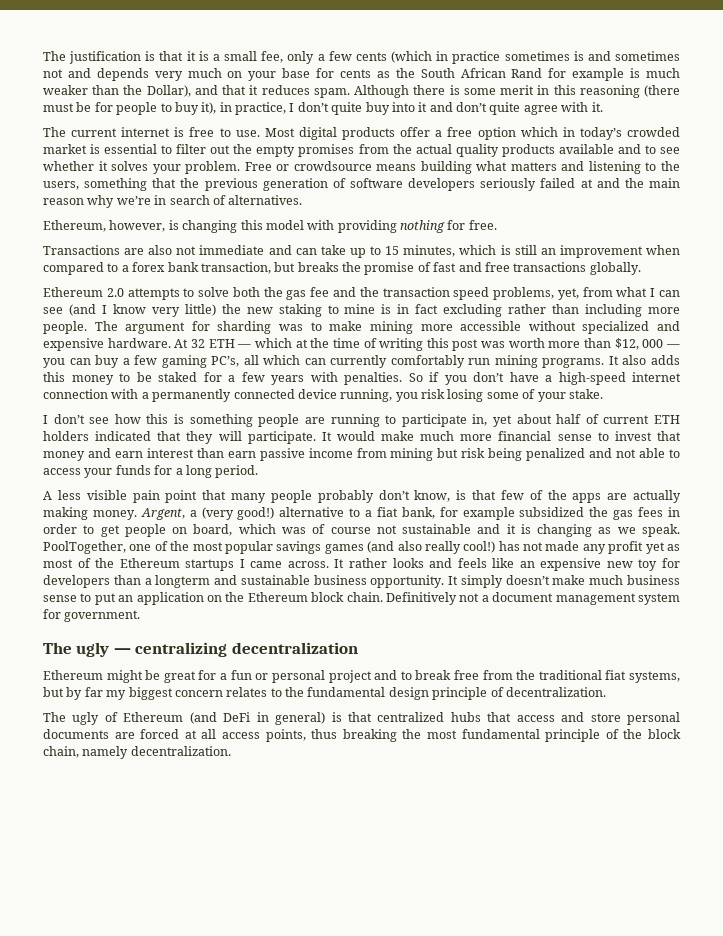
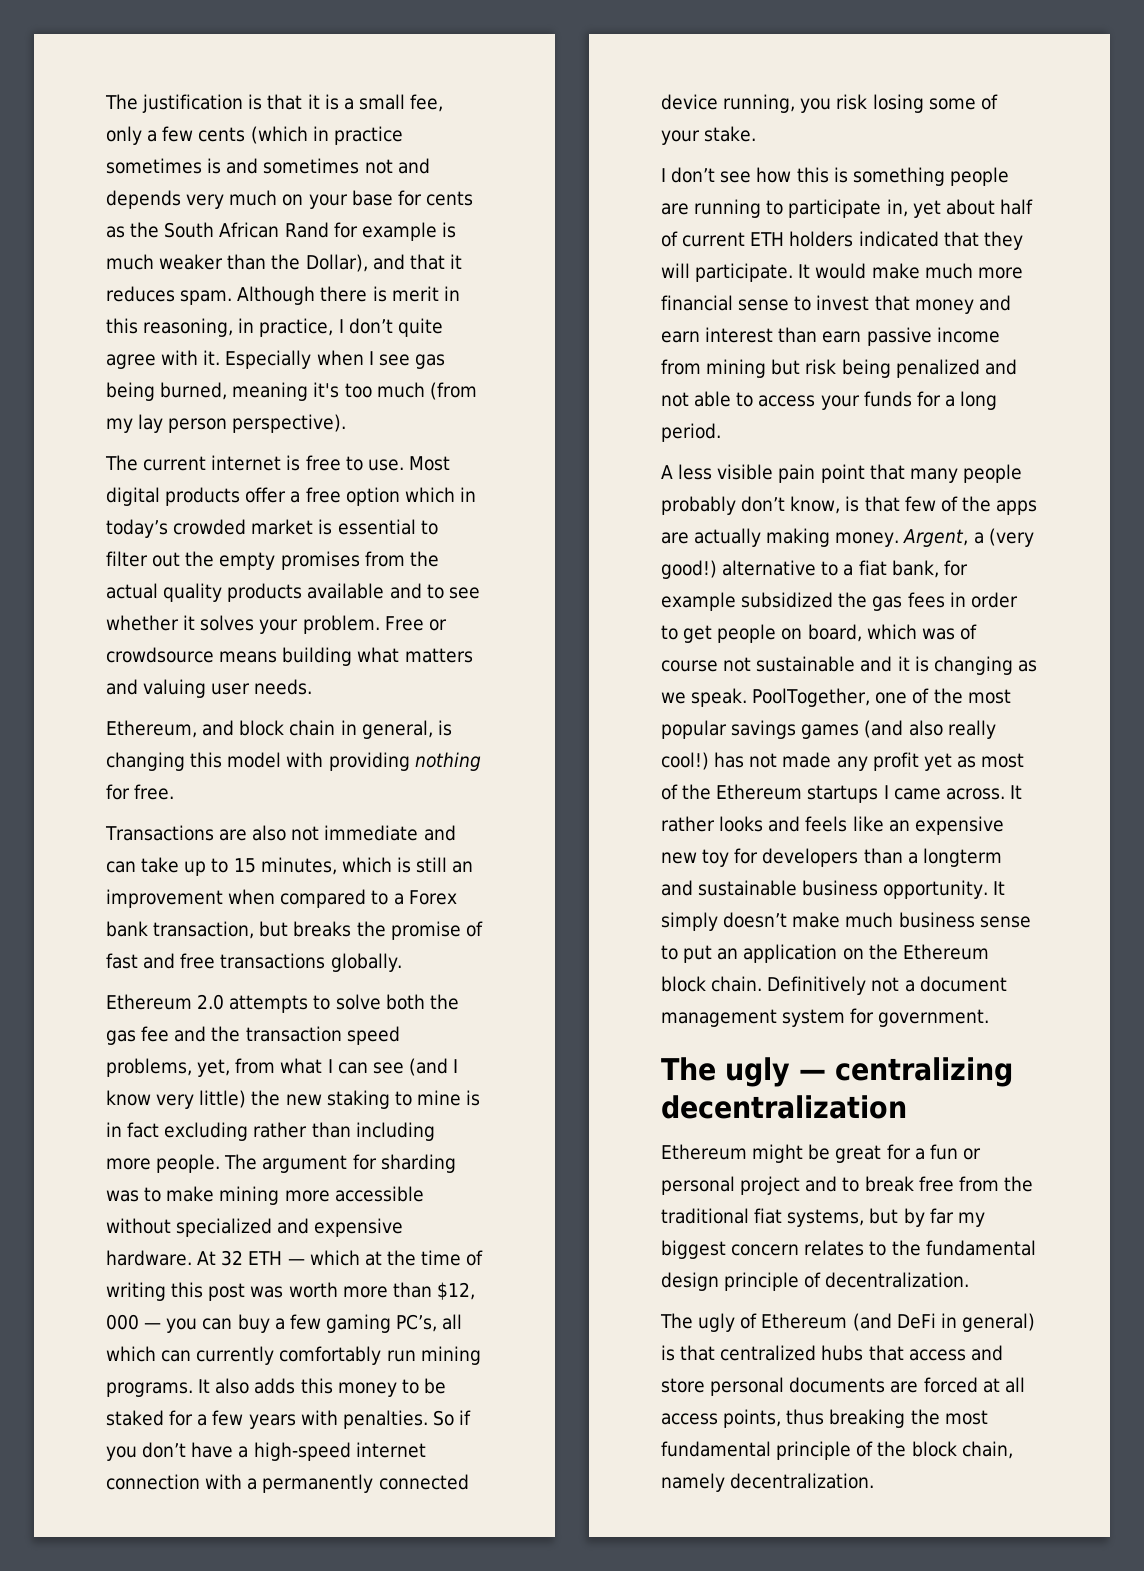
[463,88,496,95] some -> (387, 294) none
[579,85,681,98] [43,102,217,115] reasoning (there must be for people to buy it), -> [143,318,234,337] reasoning,
[365,102,603,115] buy into it and don’t quite agree with it. -> [106,350,445,369] [106,382,477,401] [106,414,347,433] agree with it. Especially when I see gas being burned, meaning it's too much (from my lay person perspective).
[588,161,680,174] [43,178,680,191] [43,195,303,208] [43,220,166,232] listening to the users, something that the previous generation of software developers seriously failed at and the main reason why we’re in search of alternatives. // Ethereum, however, -> [143,679,313,698] [106,720,433,739] valuing user needs. // Ethereum, and block chain in general,
[132,262,166,272] forex -> [408,890,457,905] Forex

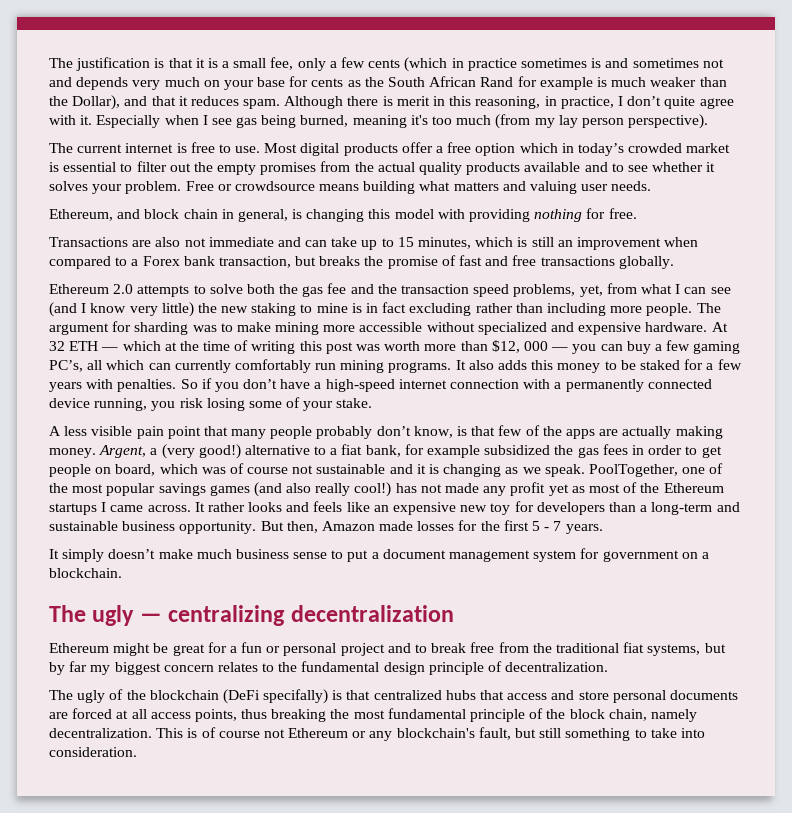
[661,167,1009,186] [661,199,1033,218] [661,231,1023,250] [661,263,1023,282] [661,295,1011,314] [661,327,1000,346] [661,359,1017,378] [661,391,998,410] [661,423,721,442] // I don’t see how this is something people are running to participate in, yet about half of current ETH holders indicated that they will participate. It would make much more financial sense to invest that money and earn interest than earn passive income from mining but risk being penalized and not able to access your funds for a long period. -> (373, 403) none
[922,848,1002,867] longterm -> [651,502,713,515] long-term
(989, 889) none -> [260,520,603,534] But then, Amazon made losses for the first 5 - 7 years. //
[717,944,989,963] [661,976,900,995] an application on the Ethereum block chain. Definitively not -> (369, 556) none
[878,1009,990,1027] government. -> [602,550,709,562] [49,568,122,578] government on a blockchain.
[761,1313,1035,1332] Ethereum (and DeFi in general) -> [126,689,329,704] the blockchain (DeFi specifally)
(875, 1481) none -> [156,727,705,741] [49,747,137,757] This is of course not Ethereum or any blockchain's fault, but still something to take into consideration.

